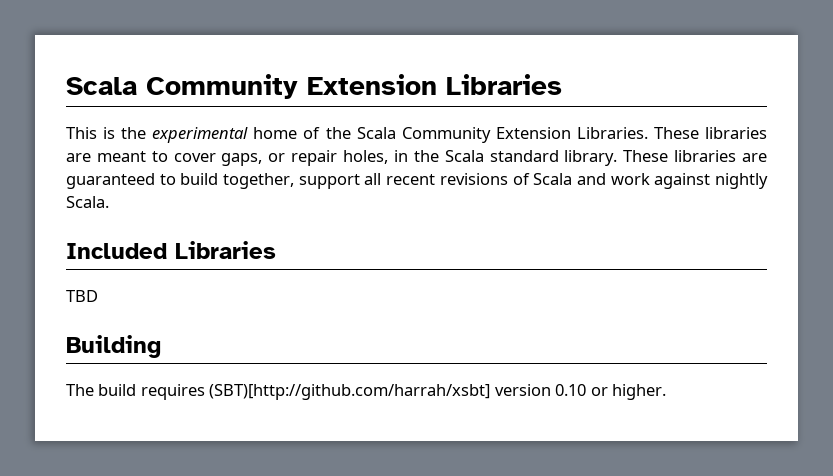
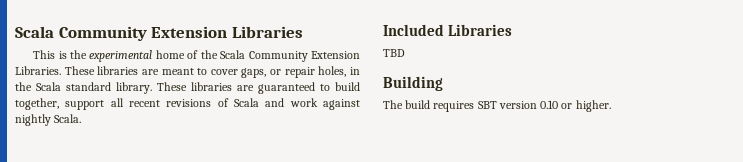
[209,384,491,400] (SBT)[http://github.com/harrah/xsbt] -> [477,101,497,109] SBT

